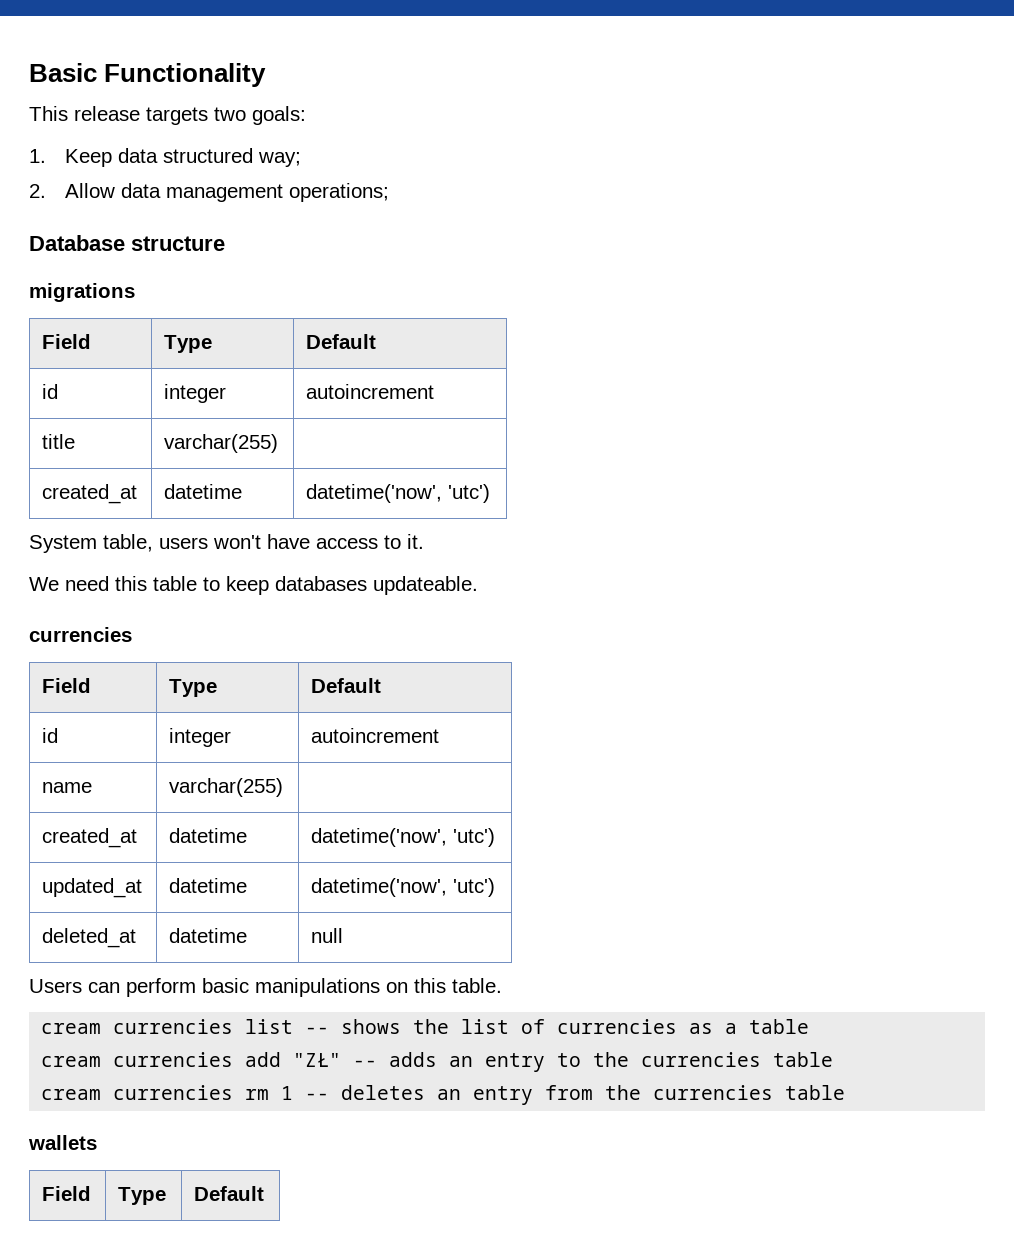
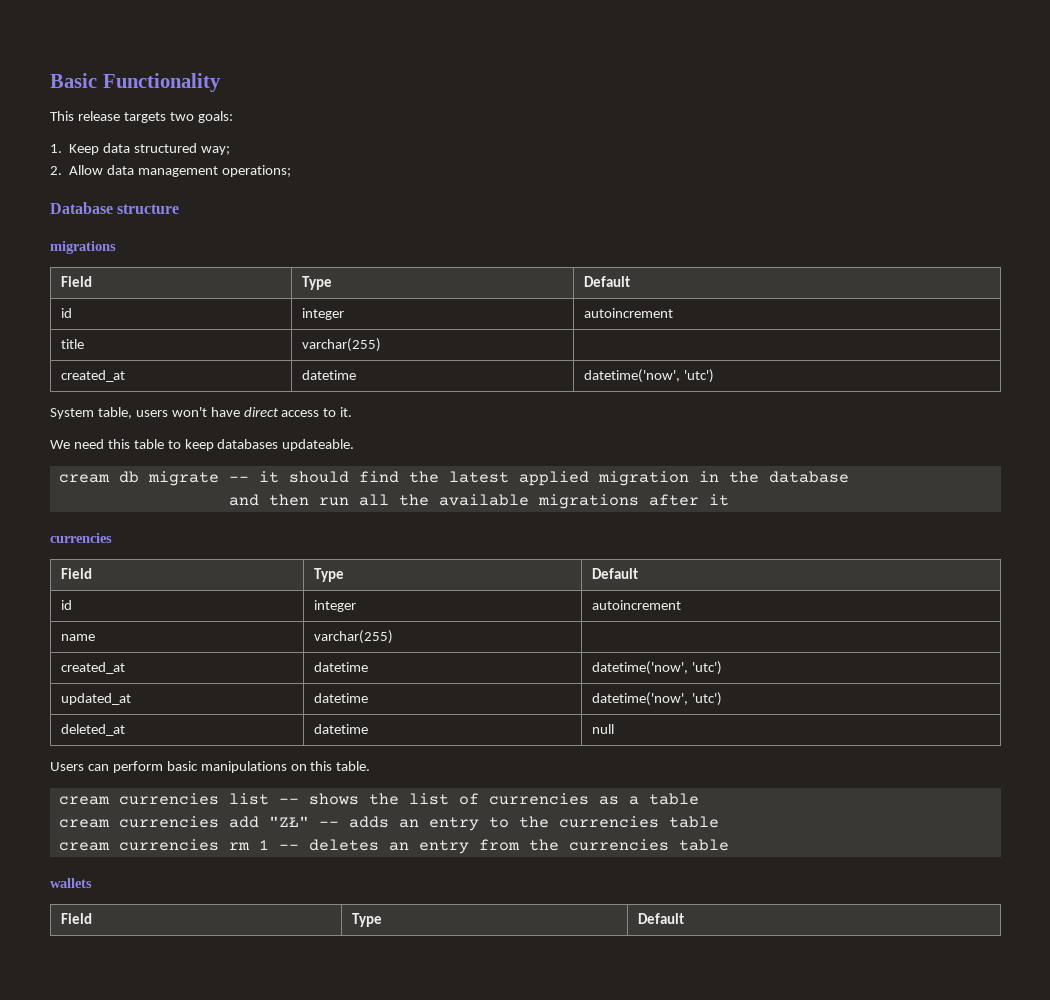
(310, 541) none -> [243,407,279,417] direct
(478, 585) none -> [58,471,849,486] [228,494,729,509] // cream db migrate -- it should find the latest applied migration in the database // and then run all the available migrations after it

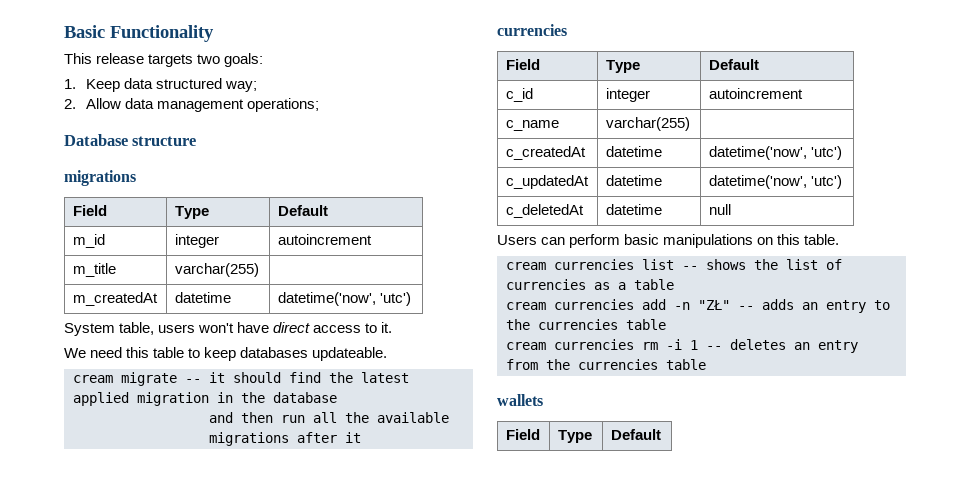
[61,308,73,318] [302,308,345,320] [584,308,674,318] [61,339,85,349] [302,338,382,352] [61,370,126,382] id | integer | autoincrement // title | varchar(255) | // created_at -> [72,234,105,248] [174,234,219,248] [277,234,372,245] [72,263,116,277] [174,263,259,277] [72,292,158,306] m_id | integer | autoincrement // m_title | varchar(255) | // m_createdAt
[118,471,139,483] db -> (113, 379) none
[61,600,73,610] [314,600,357,612] [592,600,682,610] [61,634,96,641] [314,630,394,644] [61,662,126,674] [314,662,369,672] [592,661,723,675] [61,693,132,705] [314,693,369,703] [592,692,723,706] [61,724,126,736] id | integer | autoincrement // name | varchar(255) | // created_at | datetime | datetime('now', 'utc') // updated_at | datetime | datetime('now', 'utc') // deleted_at -> [505,88,533,102] [605,88,650,102] [708,88,803,99] [505,120,559,131] [605,117,690,131] [505,146,586,160] [605,146,662,157] [708,146,842,160] [505,175,589,189] [605,175,662,186] [708,175,842,189] [505,204,584,218] c_id | integer | autoincrement // c_name | varchar(255) | // c_createdAt | datetime | datetime('now', 'utc') // c_updatedAt | datetime | datetime('now', 'utc') // c_deletedAt
(259, 822) none -> [674,302,690,310] -n
(250, 846) none -> [666,339,682,350] -i

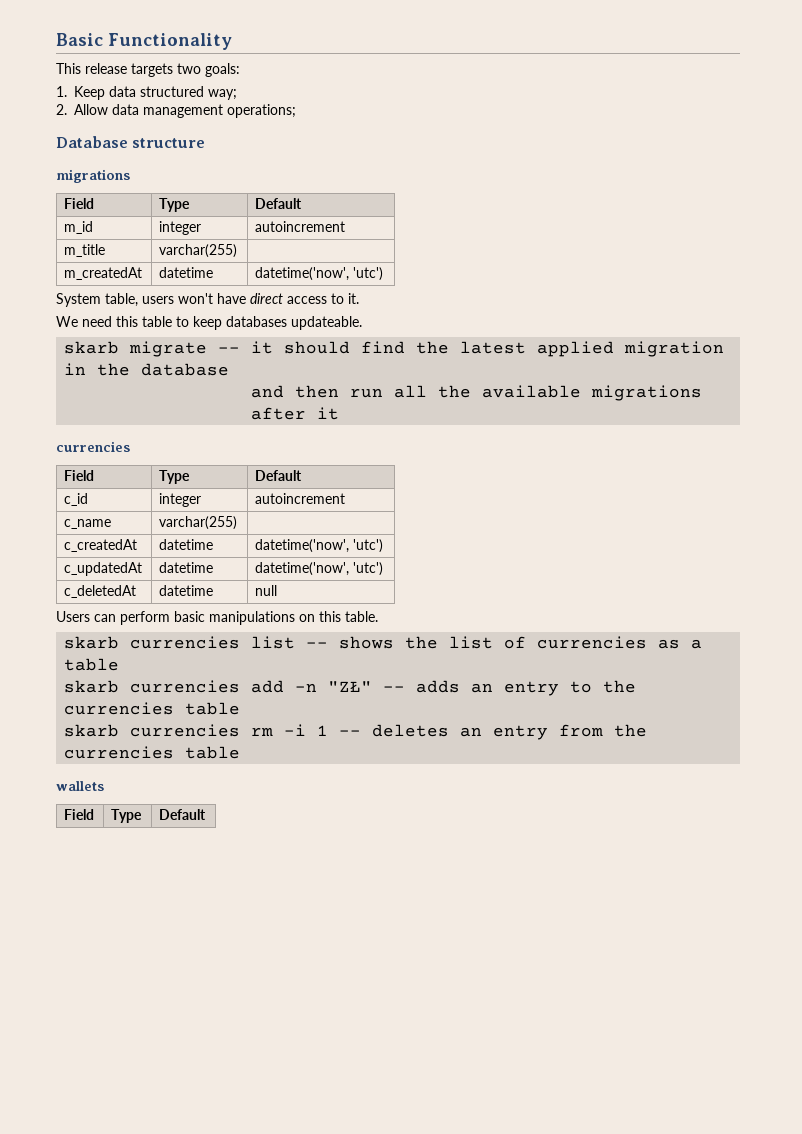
[73,375,113,383] cream -> [64,341,120,354] skarb
[506,262,546,270] cream -> [64,636,120,649] skarb
[506,302,546,310] cream -> [64,680,120,693] skarb
[506,342,546,350] cream -> [64,724,120,737] skarb

